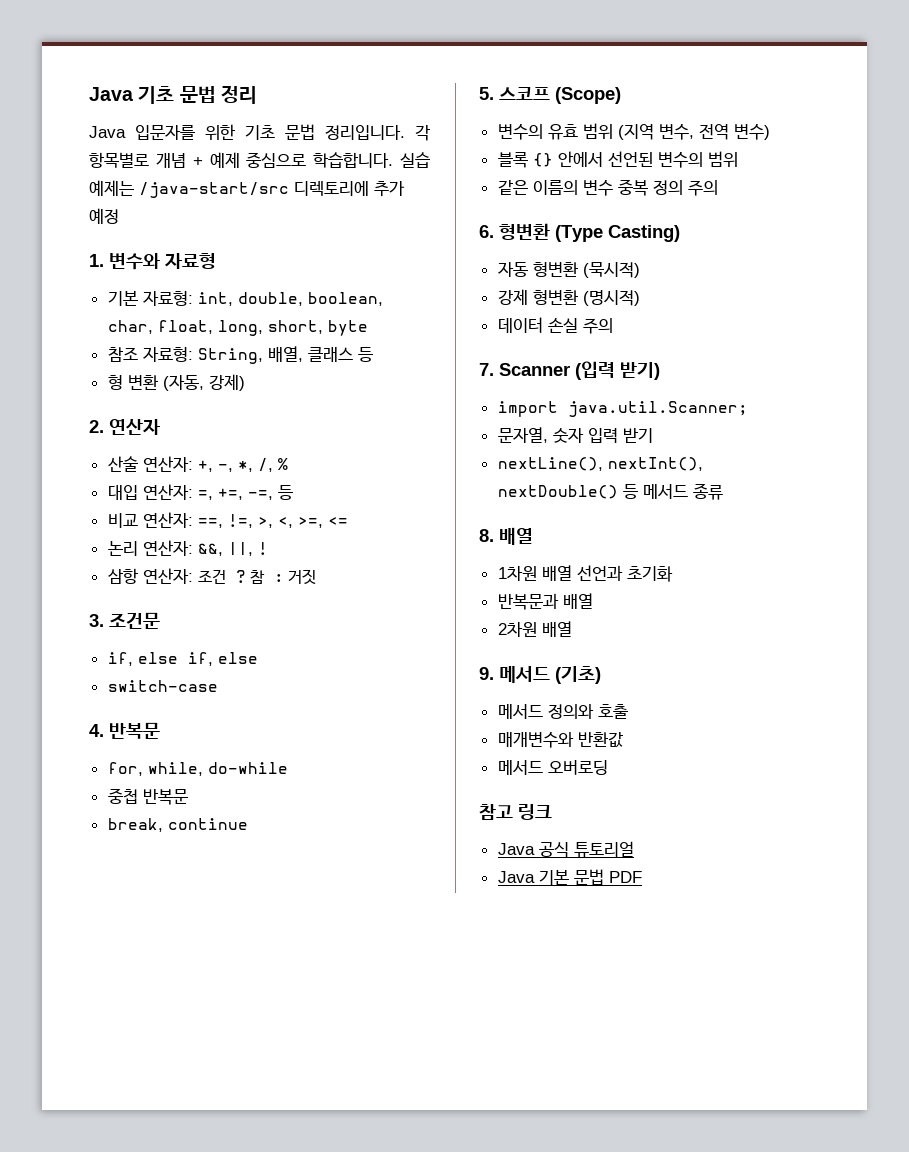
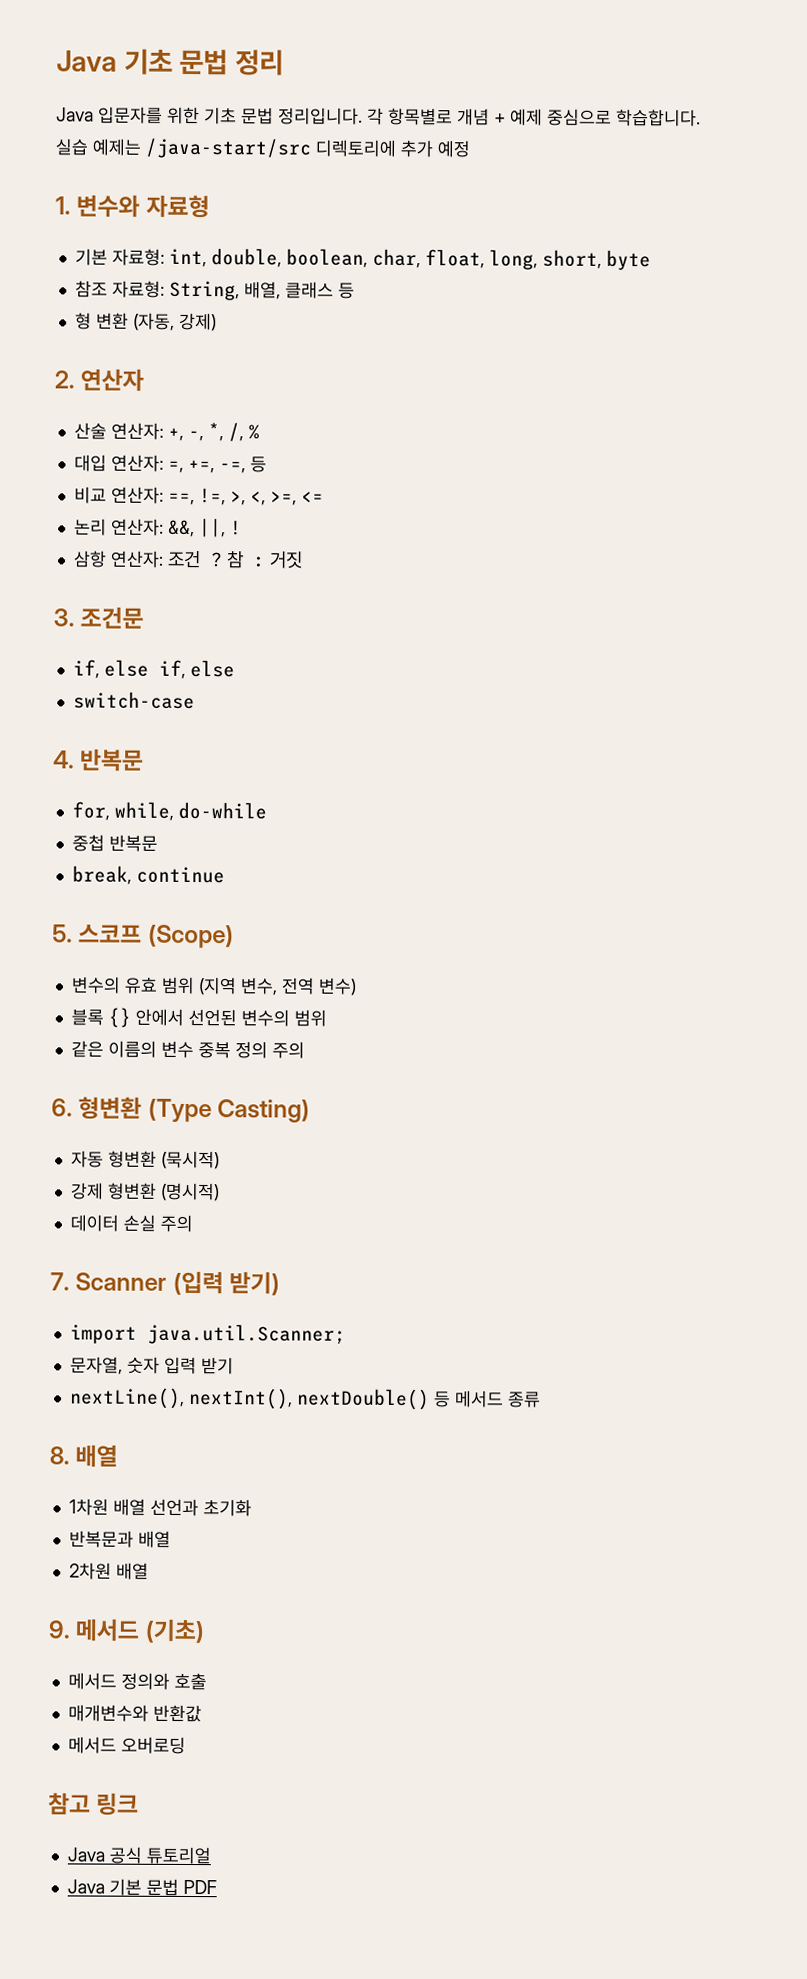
(394, 160) none -> (701, 117) //

